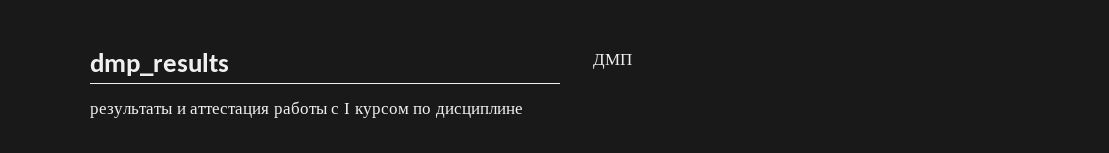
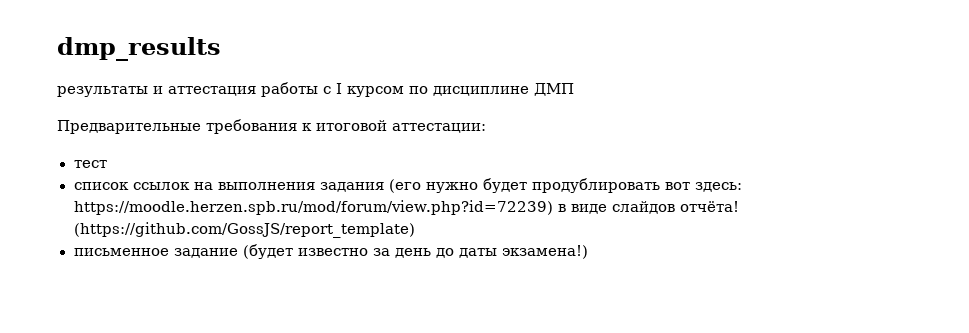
(632, 61) none -> [57,119,486,134] [73,160,107,168] [73,178,742,193] [73,200,740,215] [73,222,415,238] [73,244,588,259] // Предварительные требования к итоговой аттестации: // тест // список ссылок на выполнения задания (его нужно будет продублировать вот здесь: https://moodle.herzen.spb.ru/mod/forum/view.php?id=72239) в виде слайдов отчёта! (https://github.com/GossJS/report_template) // письменное задание (будет известно за день до даты экзамена!)

